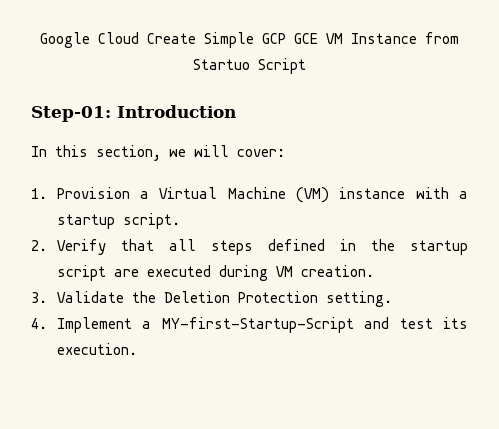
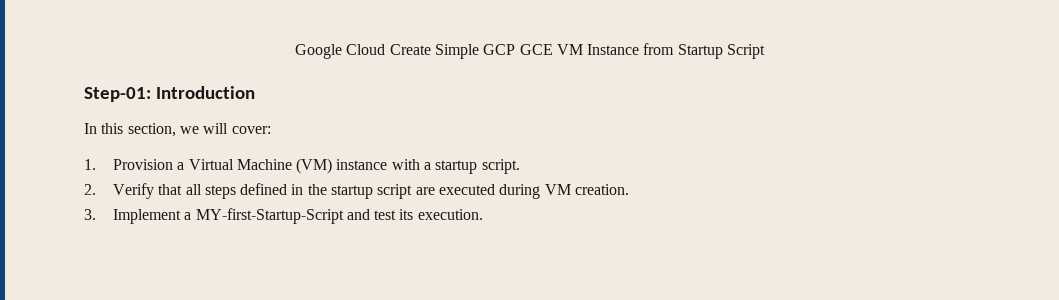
[193,59,250,70] Startuo -> [677,44,723,59] Startup
[56,291,392,307] [31,318,47,329] Validate the Deletion Protection setting. // 4. -> (96, 214) none

